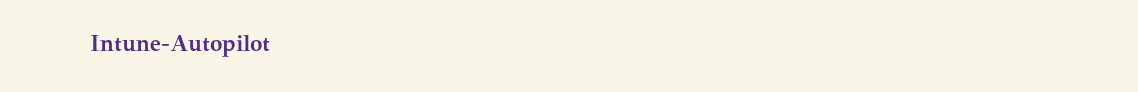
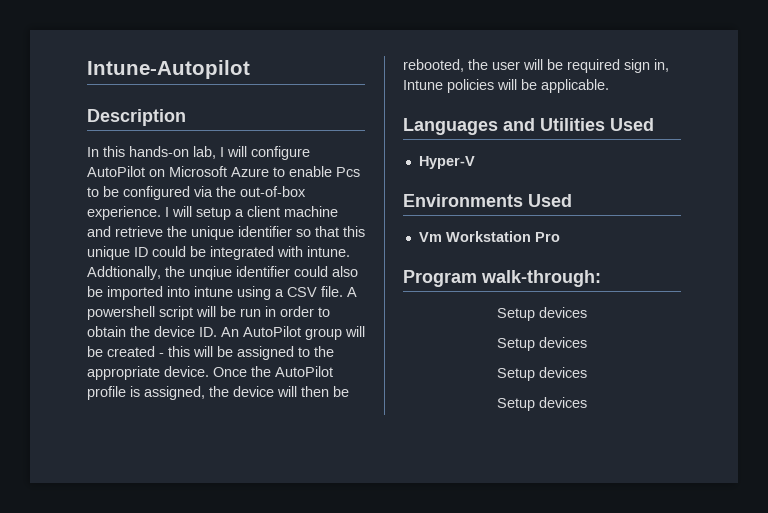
(270, 46) none -> [87,109,186,126] [87,146,310,160] [87,166,360,177] [87,186,306,200] [87,206,338,220] [87,226,365,240] [87,246,350,260] [87,266,358,280] [87,286,357,300] [87,306,330,320] [87,326,365,340] [87,346,334,360] [87,366,333,380] [87,386,349,400] [403,59,669,73] [403,79,609,93] [403,118,654,135] [418,156,475,169] [403,194,572,207] [418,231,560,242] [403,270,601,287] [497,307,587,321] [497,337,587,351] [497,367,587,381] [497,397,587,411] // Description // In this hands-on lab, I will configure AutoPilot on Microsoft Azure to enable Pcs to be configured via the out-of-box experience. I will setup a client machine and retrieve the unique identifier so that this unique ID could be integrated with intune. Addtionally, the unqiue identifier could also be imported into intune using a CSV file. A powershell script will be run in order to obtain the device ID. An AutoPilot group will be created - this will be assigned to the appropriate device. Once the AutoPilot profile is assigned, the device will then be rebooted, the user will be required sign in, Intune policies will be applicable. // Languages and Utilities Used // Hyper-V // Environments Used // Vm Workstation Pro // Program walk-through: // Setup devices // Setup devices // Setup devices // Setup devices

